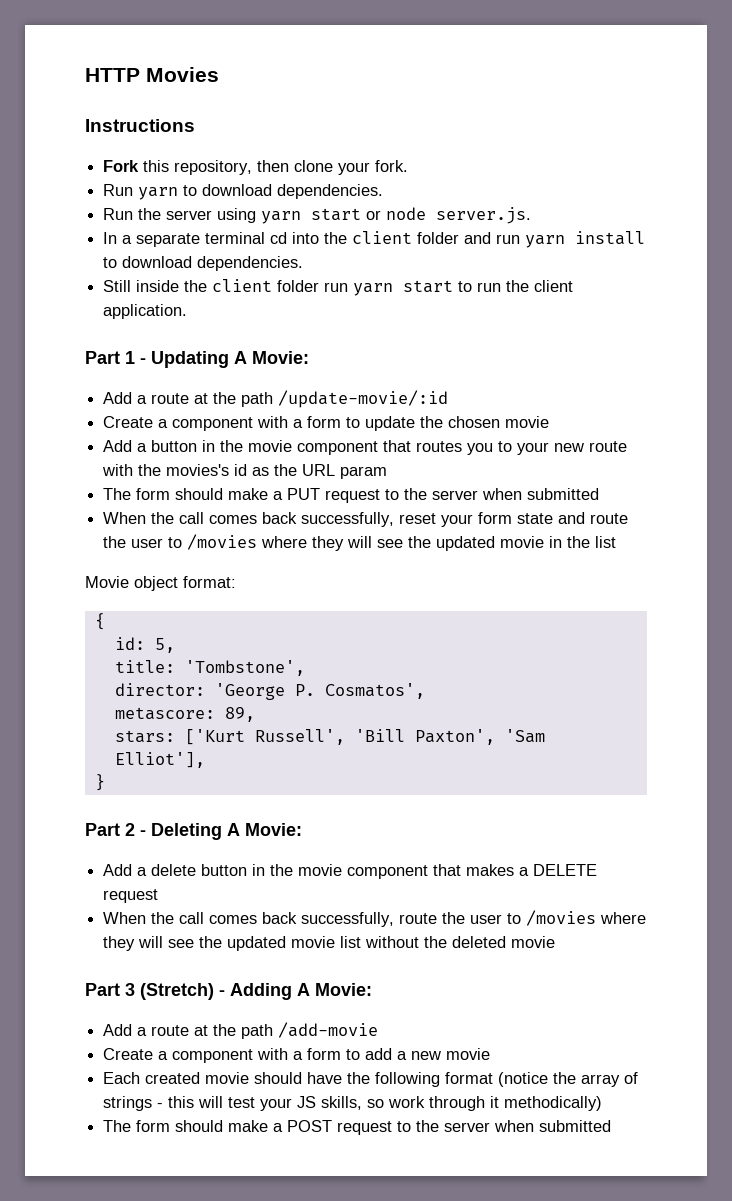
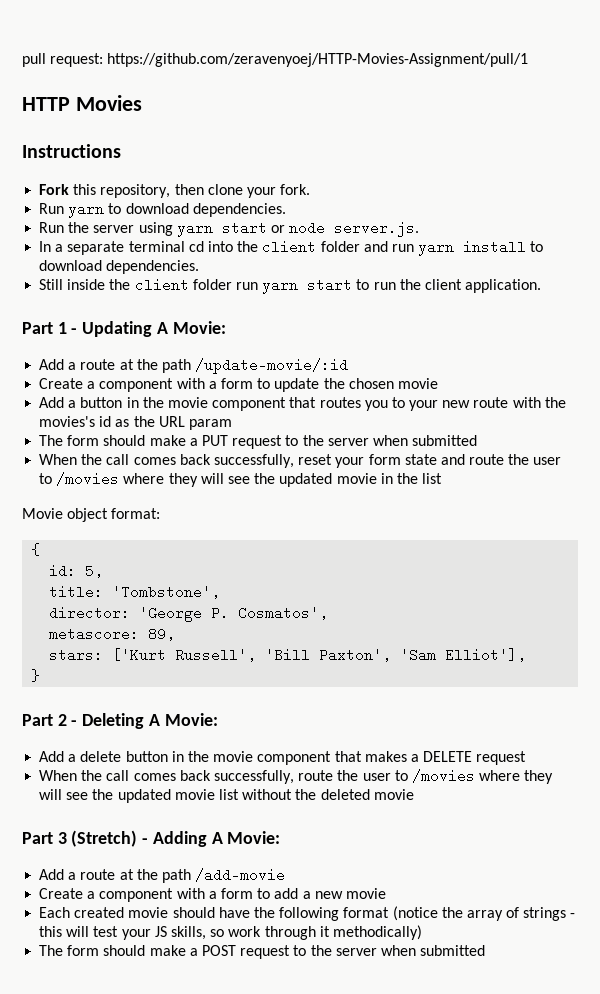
(85, 75) none -> [22,53,529,67] pull request: https://github.com/zeravenyoej/HTTP-Movies-Assignment/pull/1 //

